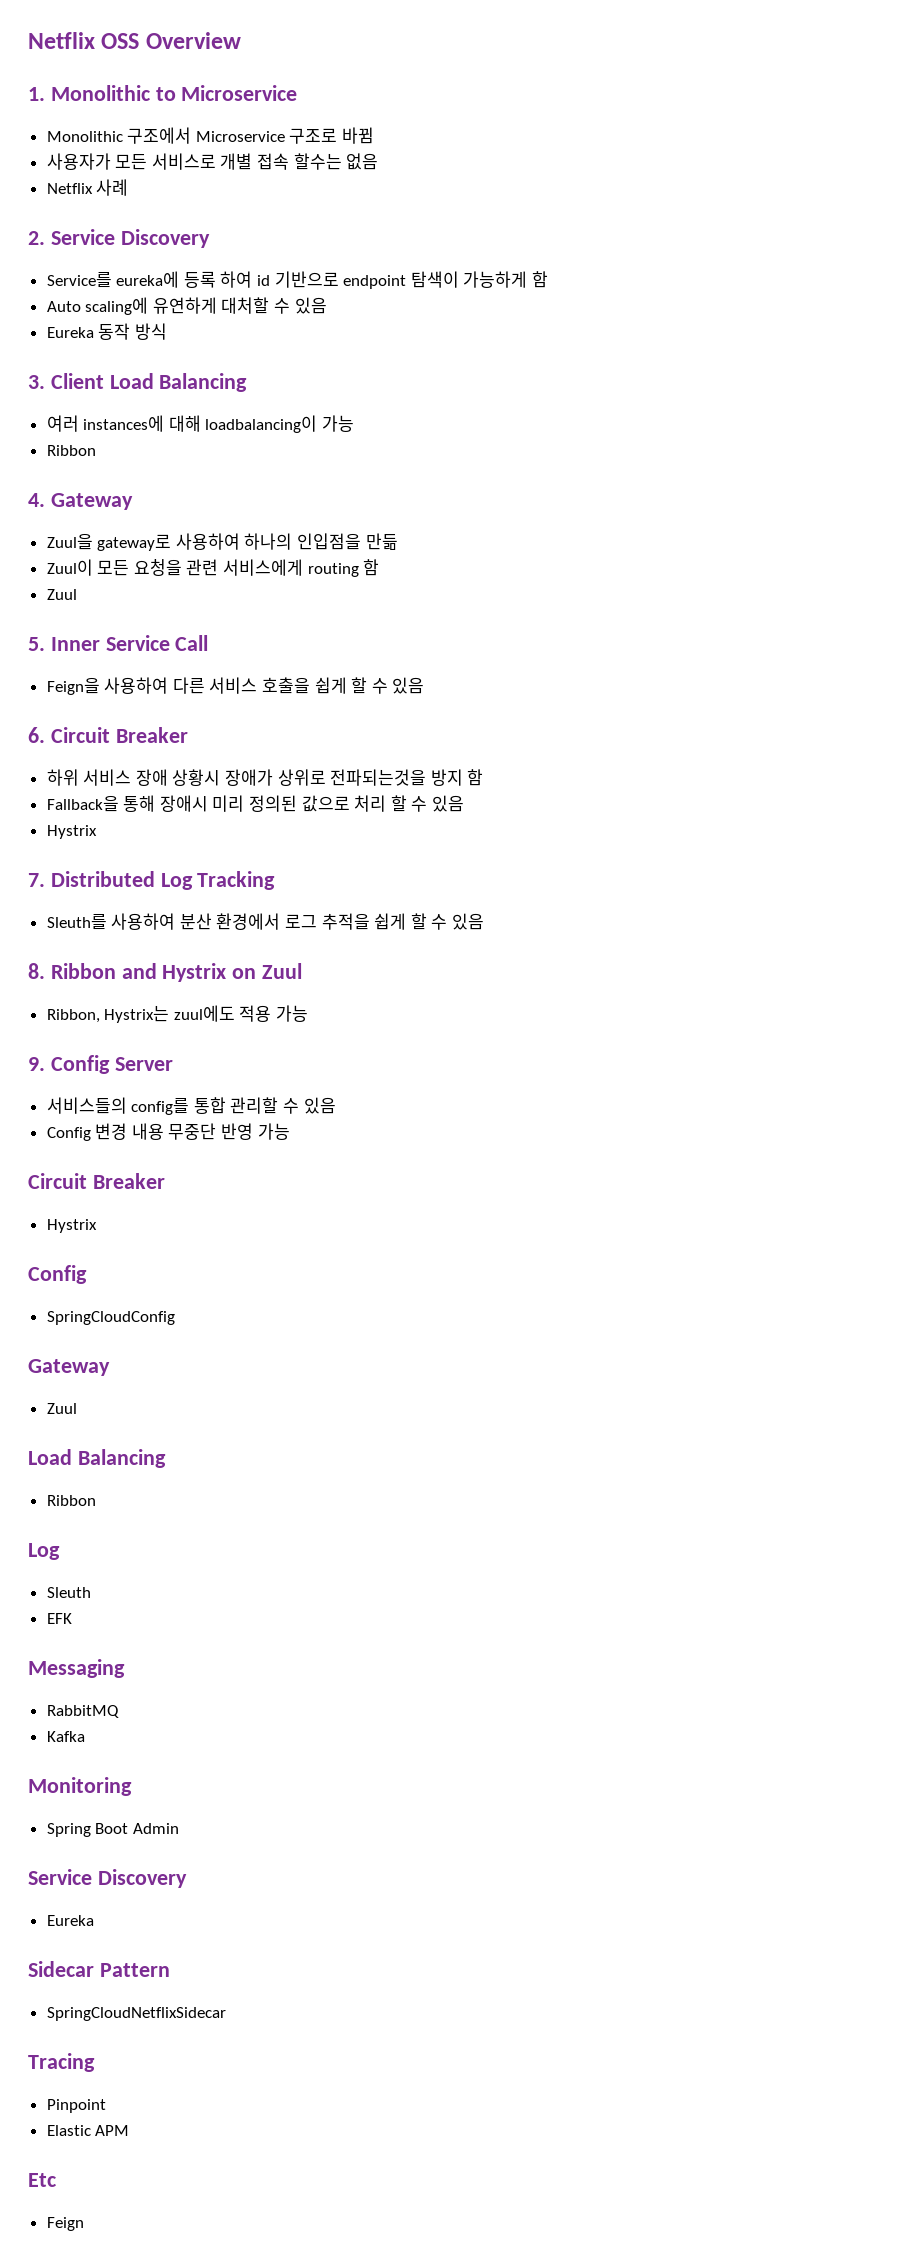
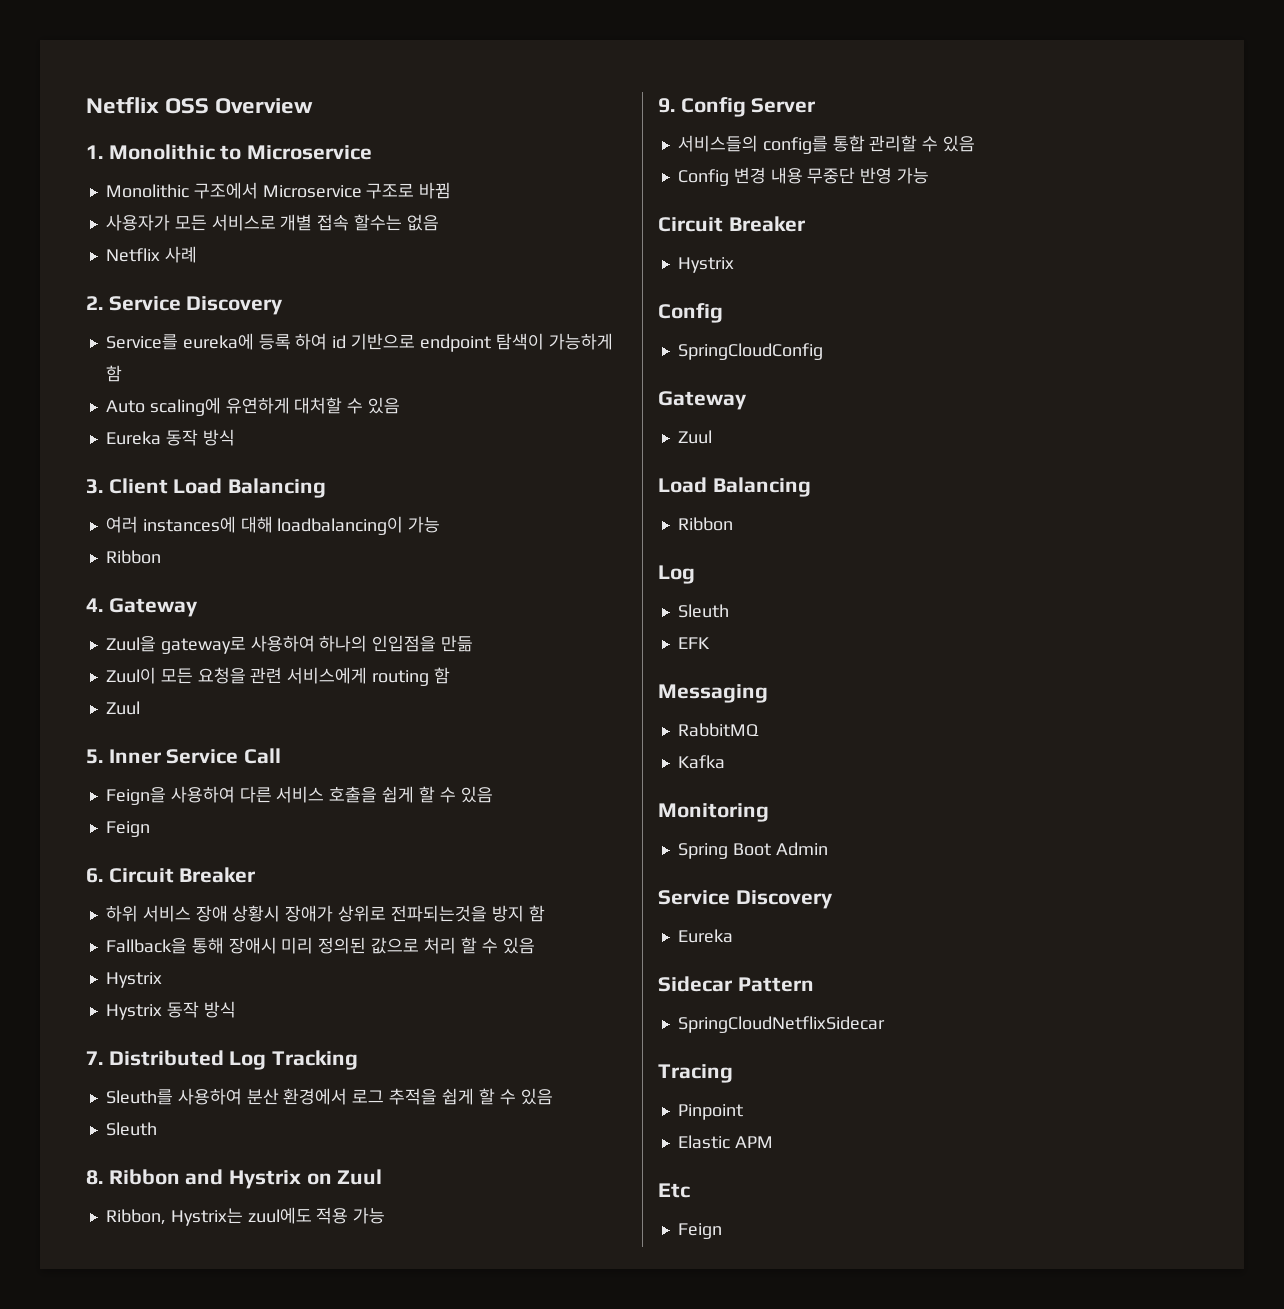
(425, 685) none -> [105,821,150,837] // Feign
(97, 832) none -> [105,1001,236,1020] // Hystrix 동작 방식
(485, 921) none -> [105,1122,157,1136] // Sleuth

